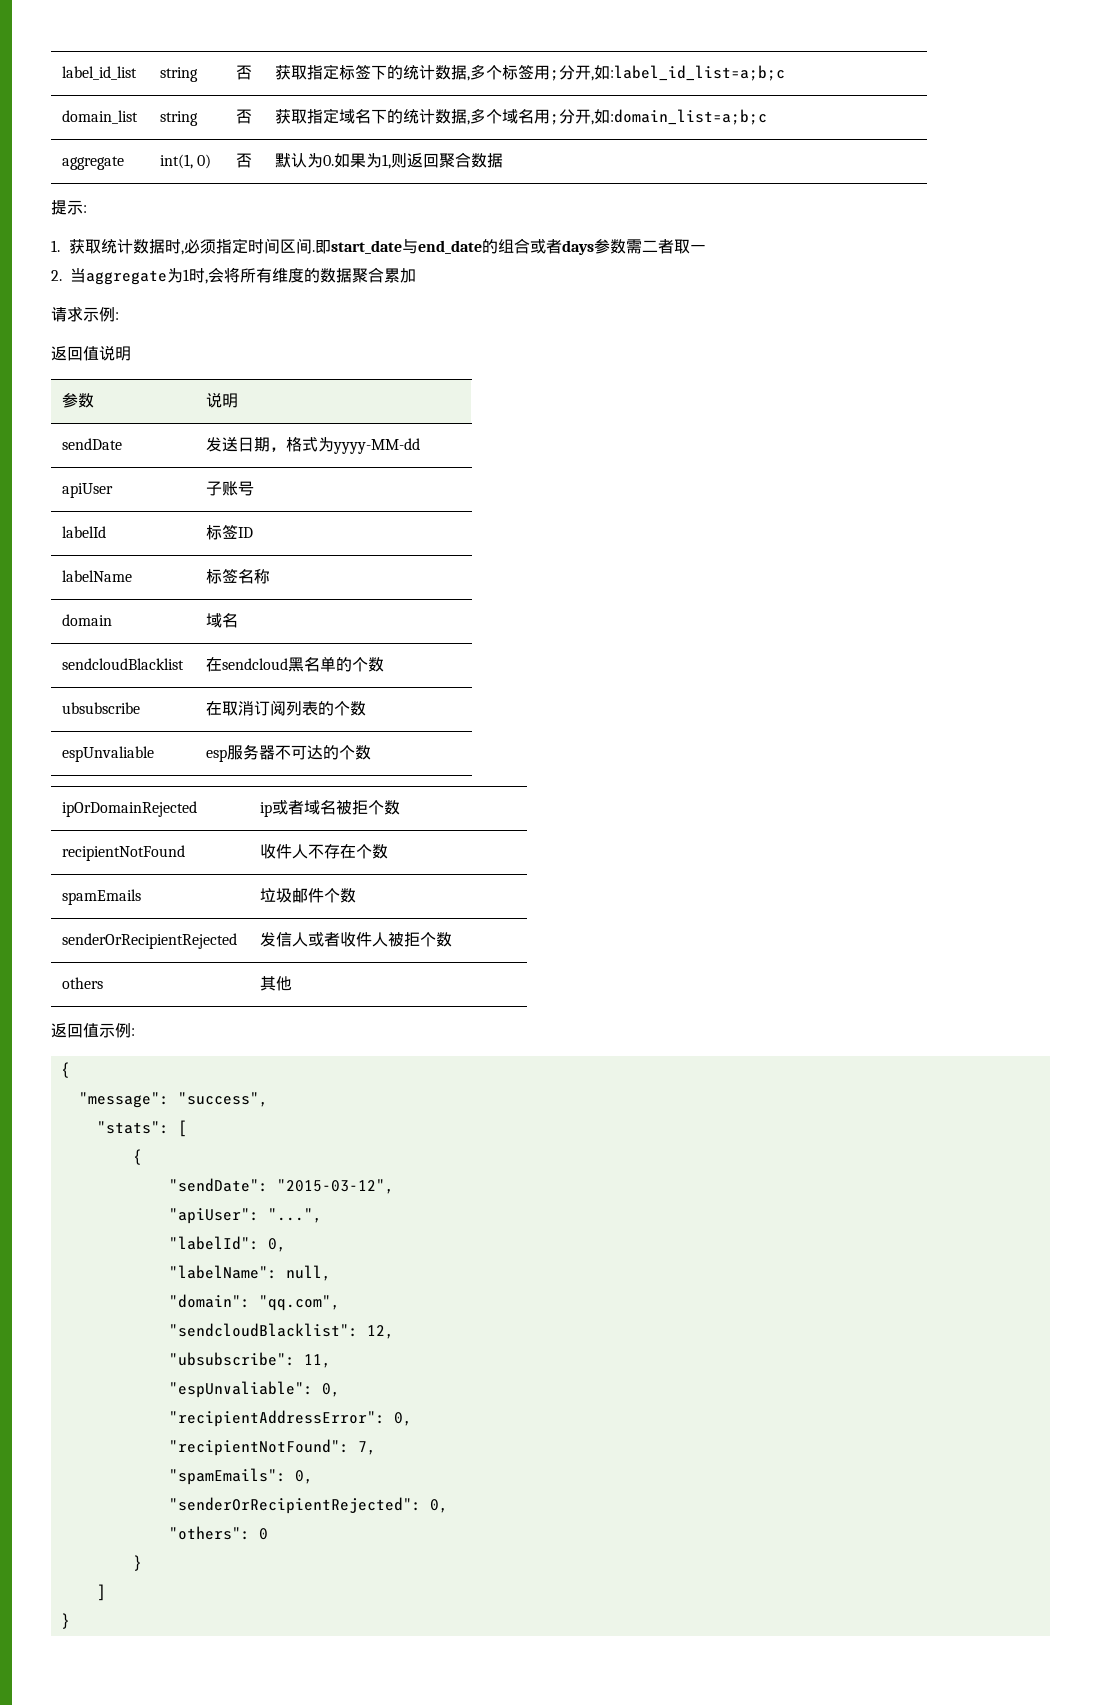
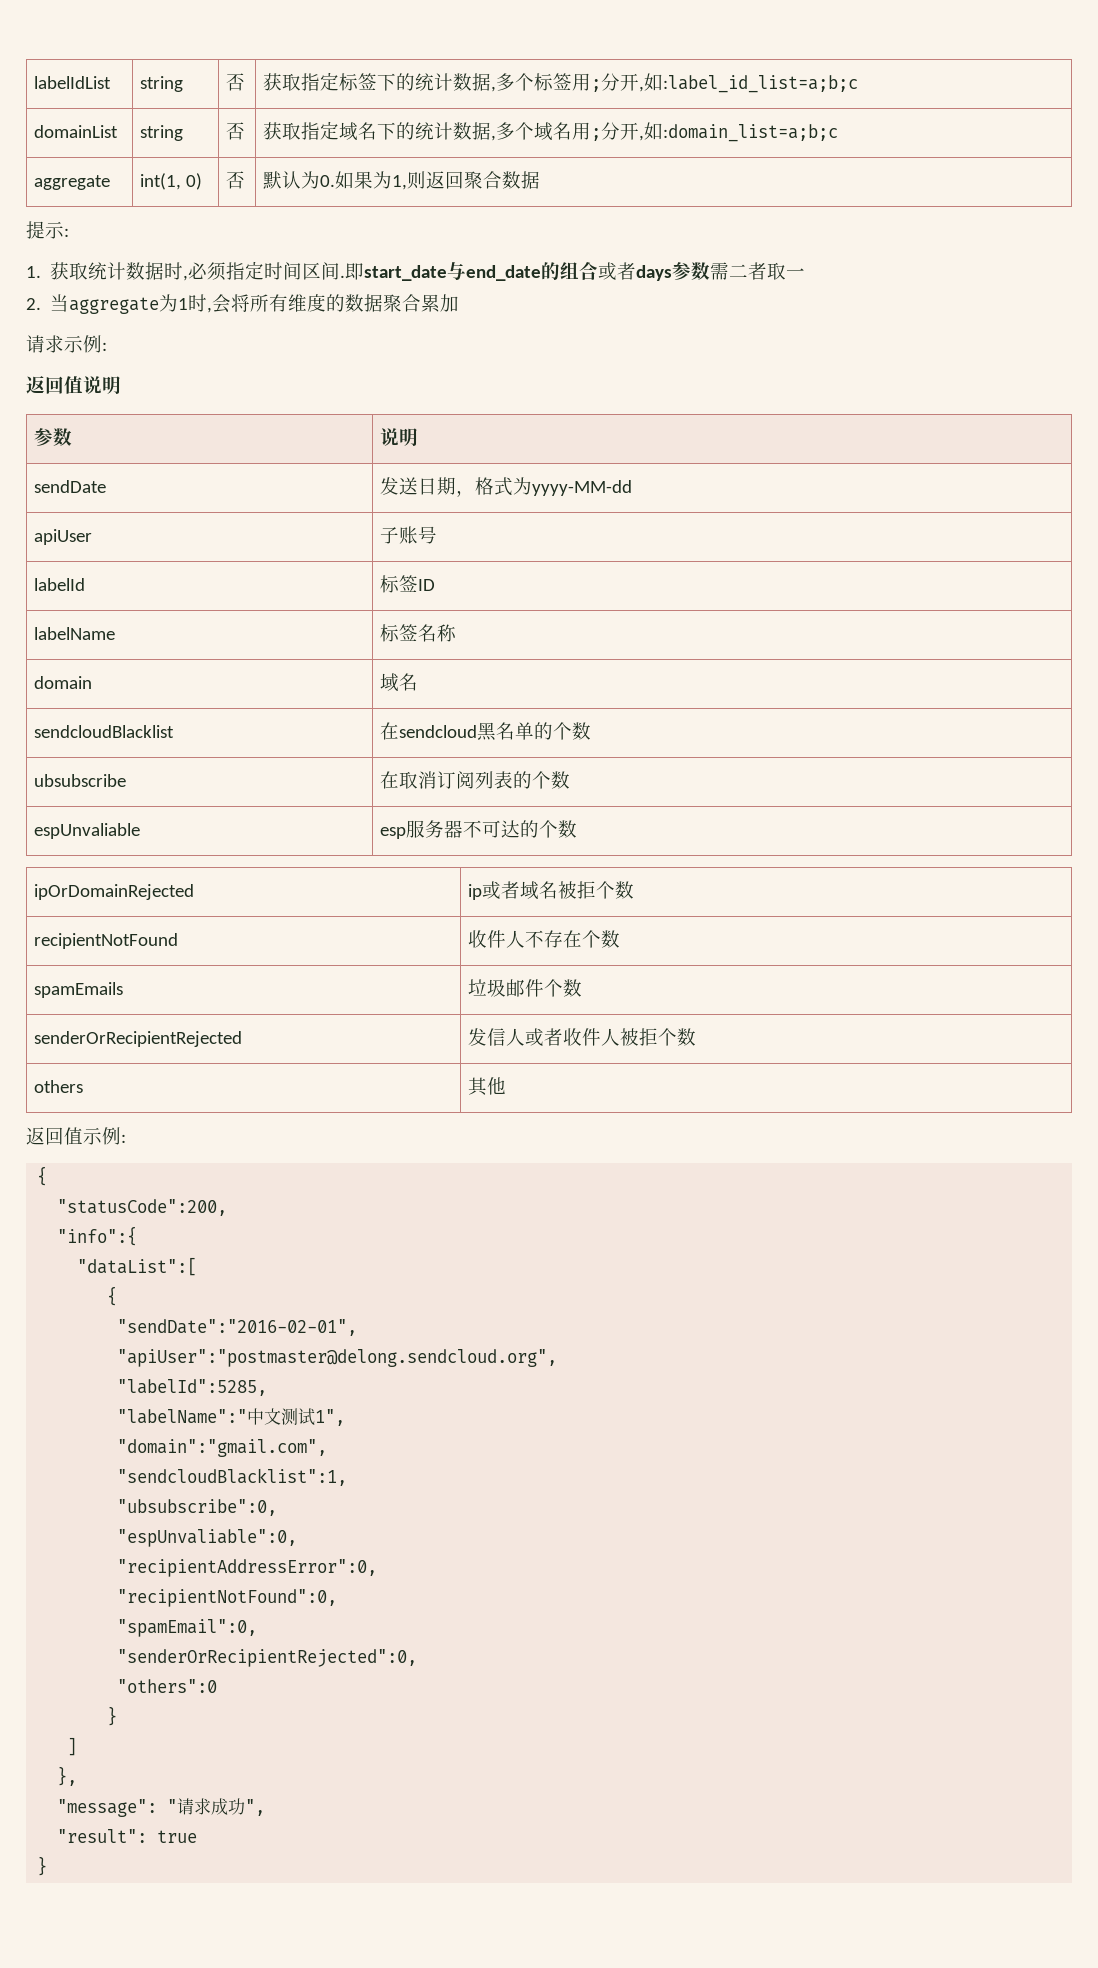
[62,66,138,80] label_id_list -> [33,76,111,89] labelIdList
[62,110,139,124] domain_list -> [33,125,118,138] domainList
[78,1092,268,1108] [96,1120,187,1137] [132,1149,142,1165] [168,1178,394,1194] [168,1208,322,1224] [168,1236,286,1252] [168,1265,331,1281] [168,1294,340,1311] [168,1323,394,1339] [168,1352,331,1368] [168,1381,340,1398] [168,1410,412,1427] [168,1439,376,1456] [168,1468,313,1485] [168,1497,448,1514] [168,1526,268,1540] [132,1555,142,1571] [96,1584,106,1601] "message": "success", // "stats": [ // { // "sendDate": "2015-03-12", // "apiUser": "...", // "labelId": 0, // "labelName": null, // "domain": "qq.com", // "sendcloudBlacklist": 12, // "ubsubscribe": 11, // "espUnvaliable": 0, // "recipientAddressError": 0, // "recipientNotFound": 7, // "spamEmails": 0, // "senderOrRecipientRejected": 0, // "others": 0 // } // ] -> [57,1199,228,1216] [57,1226,138,1246] [77,1257,198,1276] [107,1286,118,1306] [117,1319,358,1336] [117,1349,558,1367] [117,1379,268,1396] [117,1408,346,1426] [117,1439,328,1457] [117,1468,348,1486] [117,1499,278,1516] [117,1529,298,1547] [117,1559,378,1577] [117,1589,338,1607] [117,1619,258,1637] [117,1649,418,1667] [117,1679,218,1693] [107,1706,118,1726] [67,1737,78,1756] [57,1766,78,1786] [57,1798,266,1817] [57,1829,198,1843] "statusCode":200, // "info":{ // "dataList":[ // { // "sendDate":"2016-02-01", // "apiUser":"postmaster@delong.sendcloud.org", // "labelId":5285, // "labelName":"中文测试1", // "domain":"gmail.com", // "sendcloudBlacklist":1, // "ubsubscribe":0, // "espUnvaliable":0, // "recipientAddressError":0, // "recipientNotFound":0, // "spamEmail":0, // "senderOrRecipientRejected":0, // "others":0 // } // ] // }, // "message": "请求成功", // "result": true

